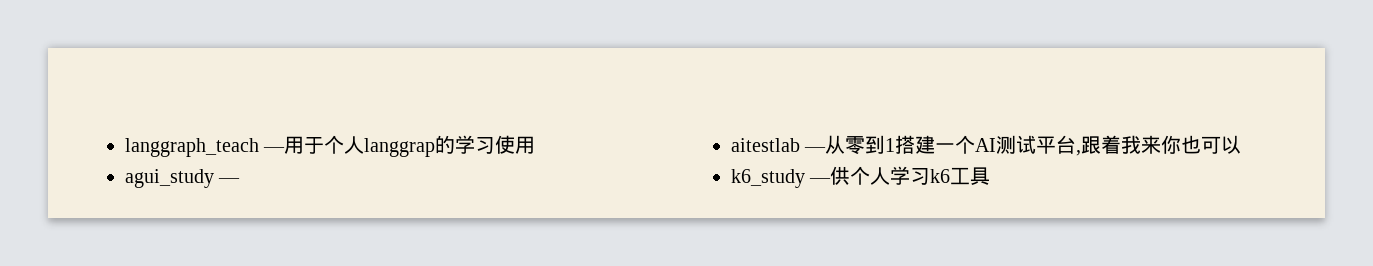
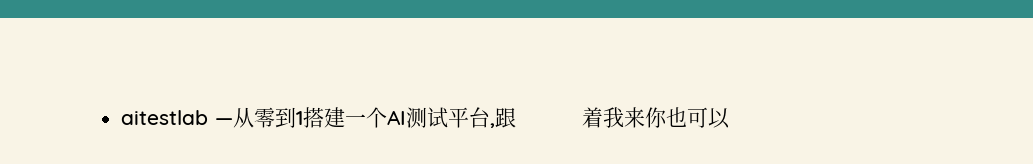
[125,135,536,157] [125,169,241,188] langgraph_teach —用于个人langgrap的学习使用 // agui_study — // -> (121, 117) none
[731,166,991,188] // k6_study —供个人学习k6工具 -> (731, 118) none

